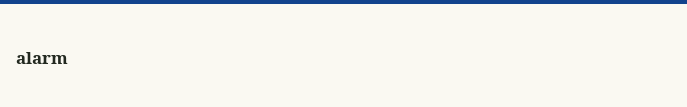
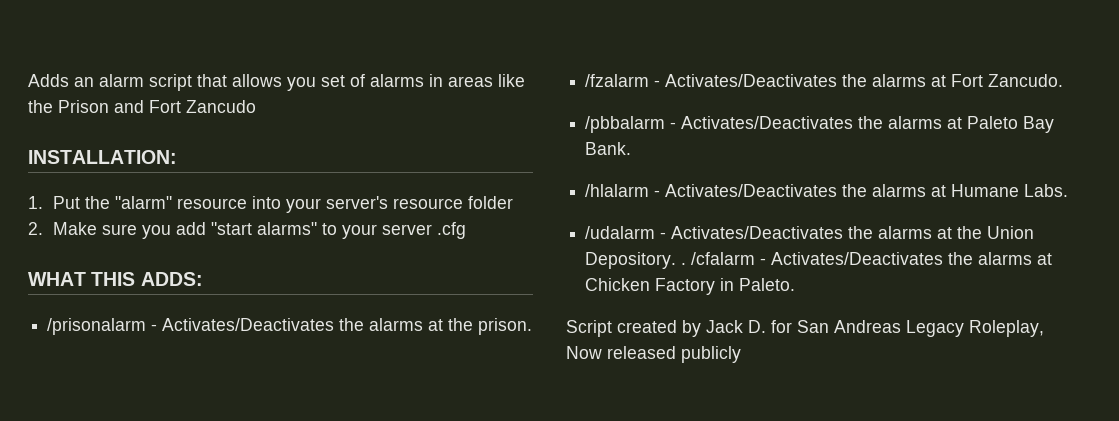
[16,52,68,64] alarm -> [28,74,525,91] [28,100,256,113] [28,150,177,164] [28,196,514,213] [28,222,467,239] [28,272,203,286] [47,318,533,335] [585,74,1064,87] [585,116,1055,133] [585,142,632,155] [585,184,1069,197] [585,226,1035,239] [585,252,1053,269] [585,278,796,295] [566,320,1044,337] [566,346,741,363] Adds an alarm script that allows you set of alarms in areas like the Prison and Fort Zancudo // INSTALLATION: // 1. Put the "alarm" resource into your server's resource folder // 2. Make sure you add "start alarms" to your server .cfg // WHAT THIS ADDS: // /prisonalarm - Activates/Deactivates the alarms at the prison. // /fzalarm - Activates/Deactivates the alarms at Fort Zancudo. // /pbbalarm - Activates/Deactivates the alarms at Paleto Bay Bank. // /hlalarm - Activates/Deactivates the alarms at Humane Labs. // /udalarm - Activates/Deactivates the alarms at the Union Depository. . /cfalarm - Activates/Deactivates the alarms at Chicken Factory in Paleto. // Script created by Jack D. for San Andreas Legacy Roleplay, Now released publicly

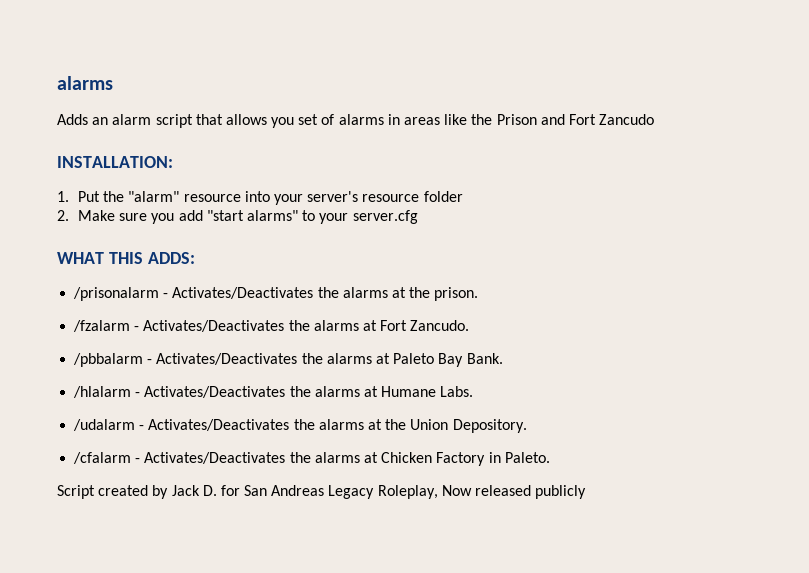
(28, 80) none -> [57,76,113,90] alarms //
[382,222,467,239] server .cfg -> [352,210,418,224] server.cfg
[681,263,687,265] . -> (527, 426) //

